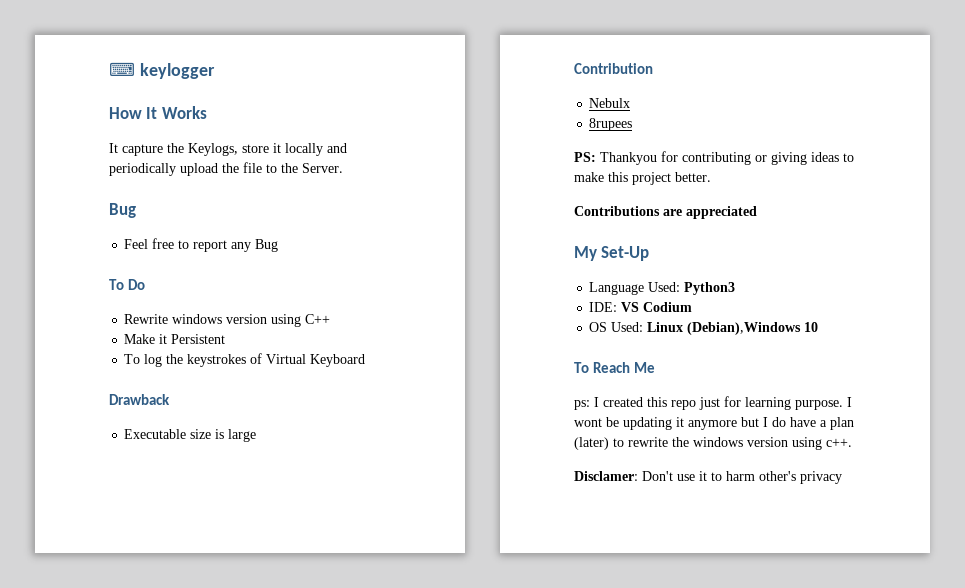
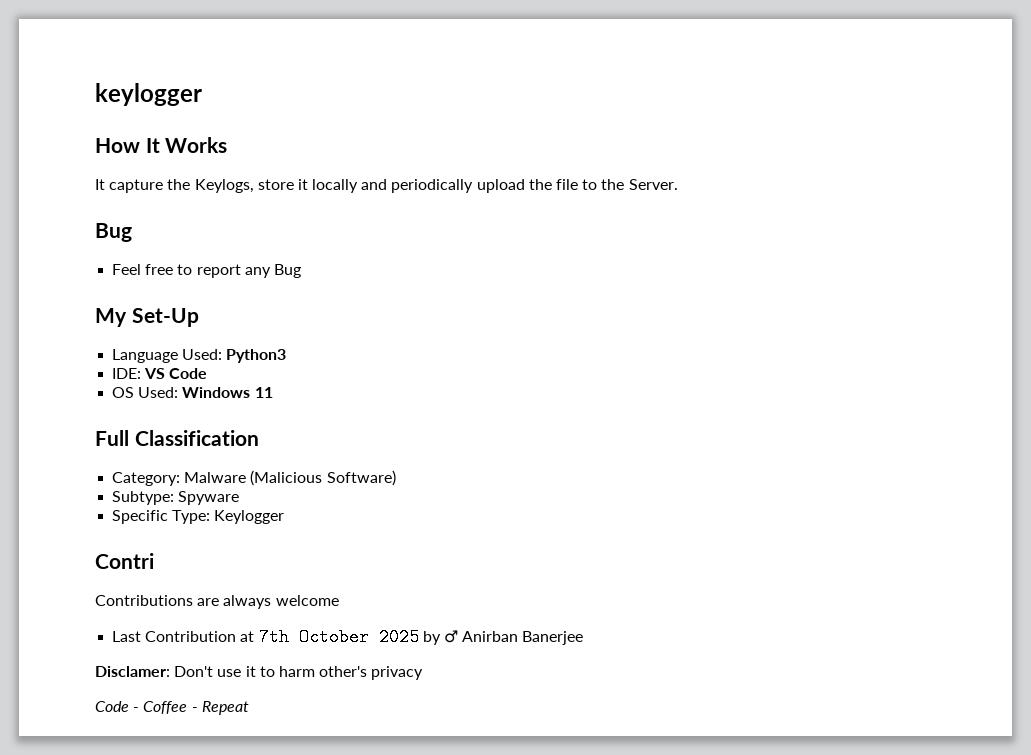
[109,62,135,76] ⌨ -> (95, 94) none
[109,279,146,290] [124,314,331,327] [124,334,226,344] [124,353,366,367] [109,394,170,405] [124,429,257,442] [574,63,653,74] [589,98,631,108] [589,118,633,131] [574,151,854,165] [574,172,711,185] [574,206,757,219] // To Do // Rewrite windows version using C++ // Make it Persistent // To log the keystrokes of Virtual Keyboard // Drawback // Executable size is large // Contribution // Nebulx // 8rupees // PS: Thankyou for contributing or giving ideas to make this project better. // Contributions are appreciated -> (301, 271) none
[643,302,693,312] Codium -> [169,368,208,379] Code
[647,322,819,335] [574,362,656,373] [574,396,852,410] [574,417,854,430] [574,437,852,450] Linux (Debian),Windows 10 // To Reach Me // ps: I created this repo just for learning purpose. I wont be updating it anymore but I do have a plan (later) to rewrite the windows version using c++. -> [182,387,273,398] [95,430,259,446] [112,470,396,486] [112,491,240,505] [112,510,285,524] [95,553,154,569] [95,595,339,609] [112,628,584,646] Windows 11 // Full Classification // Category: Malware (Malicious Software) // Subtype: Spyware // Specific Type: Keylogger // Contri // Contributions are always welcome // Last Contribution at 7th October 2025 by ♂ Anirban Banerjee
(842, 477) none -> [95,701,249,715] // Code - Coffee - Repeat

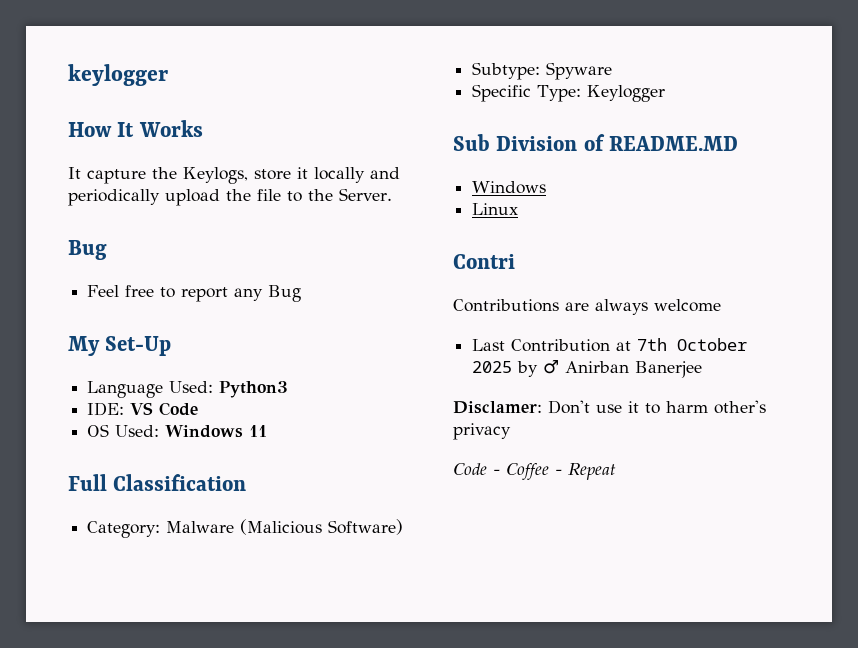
(285, 517) none -> [453,134,739,151] [472,181,547,194] [472,203,519,215] // Sub Division of README.MD // Windows // Linux

